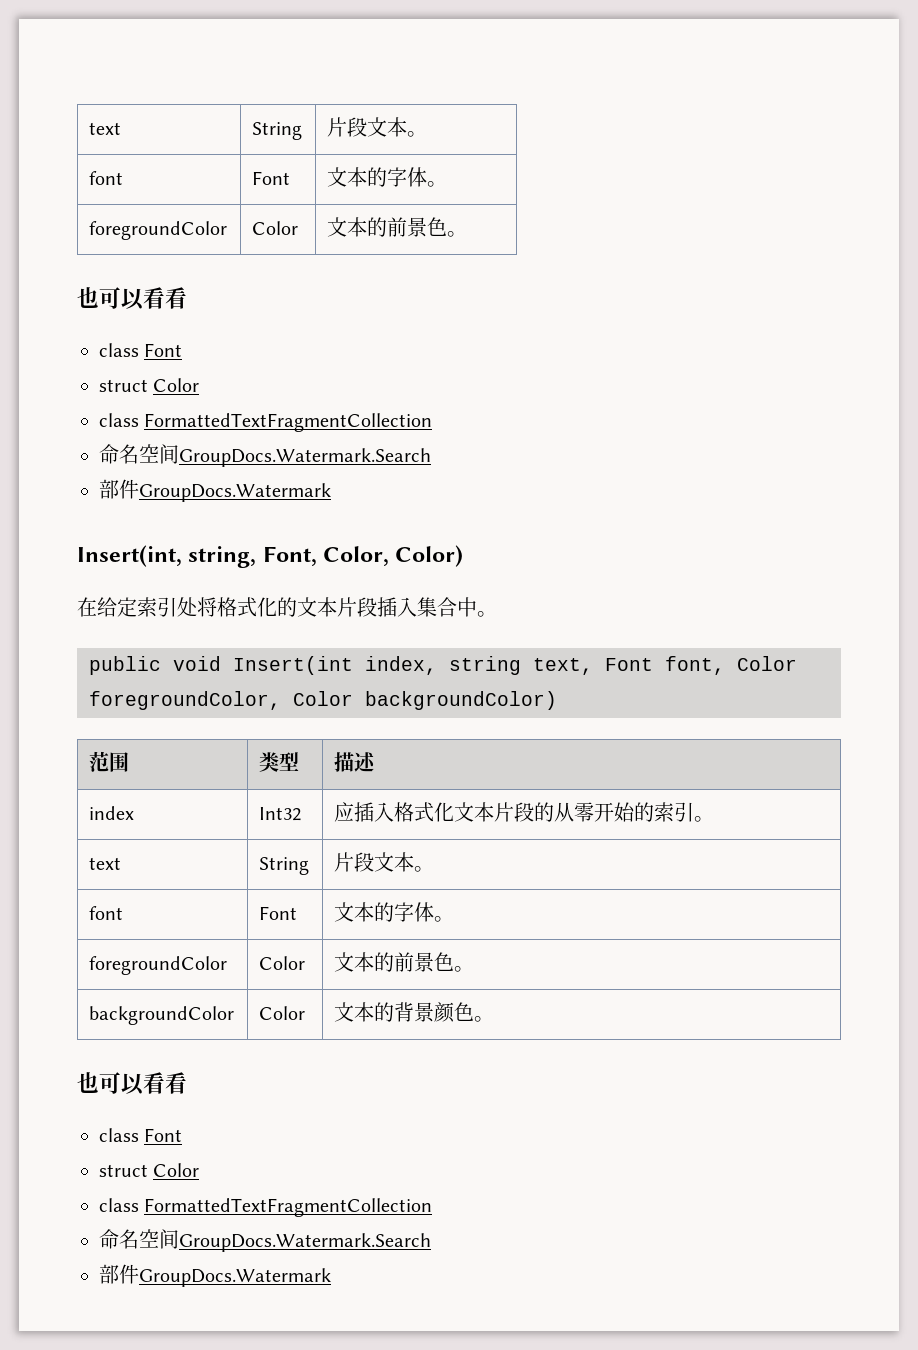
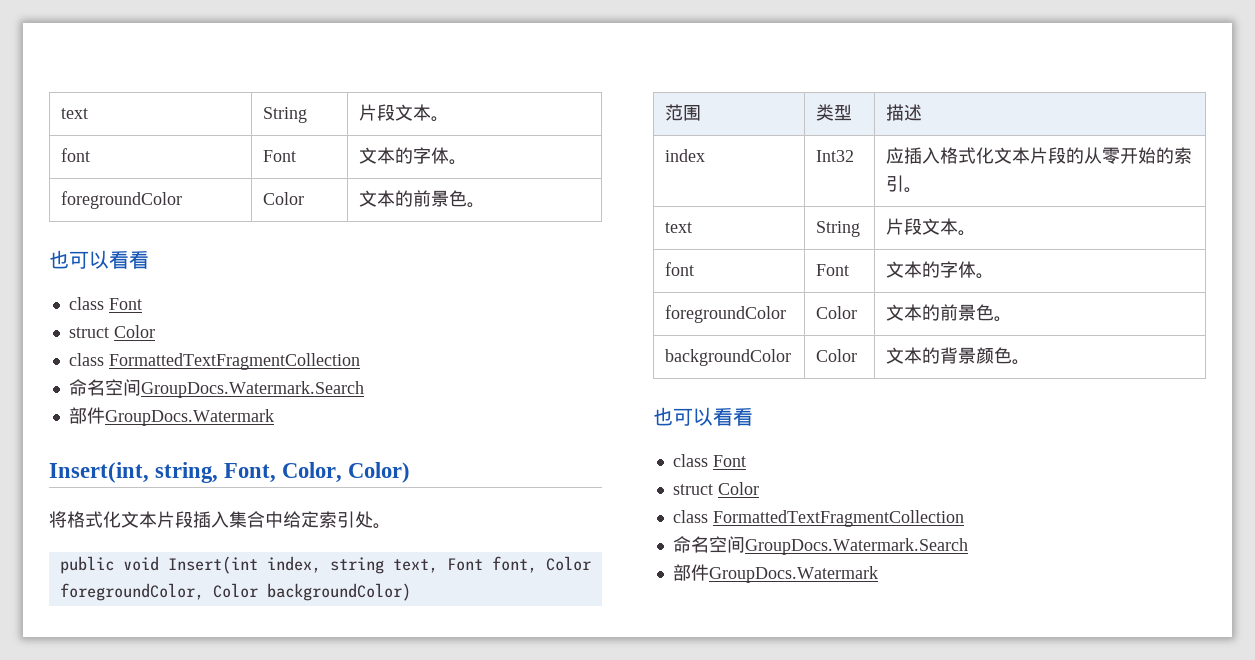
[77,597,197,617] 在给定索引处 -> (411, 472) none
[277,597,297,617] 的 -> (121, 519) none
(477, 607) none -> [283,511,373,528] 给定索引处

